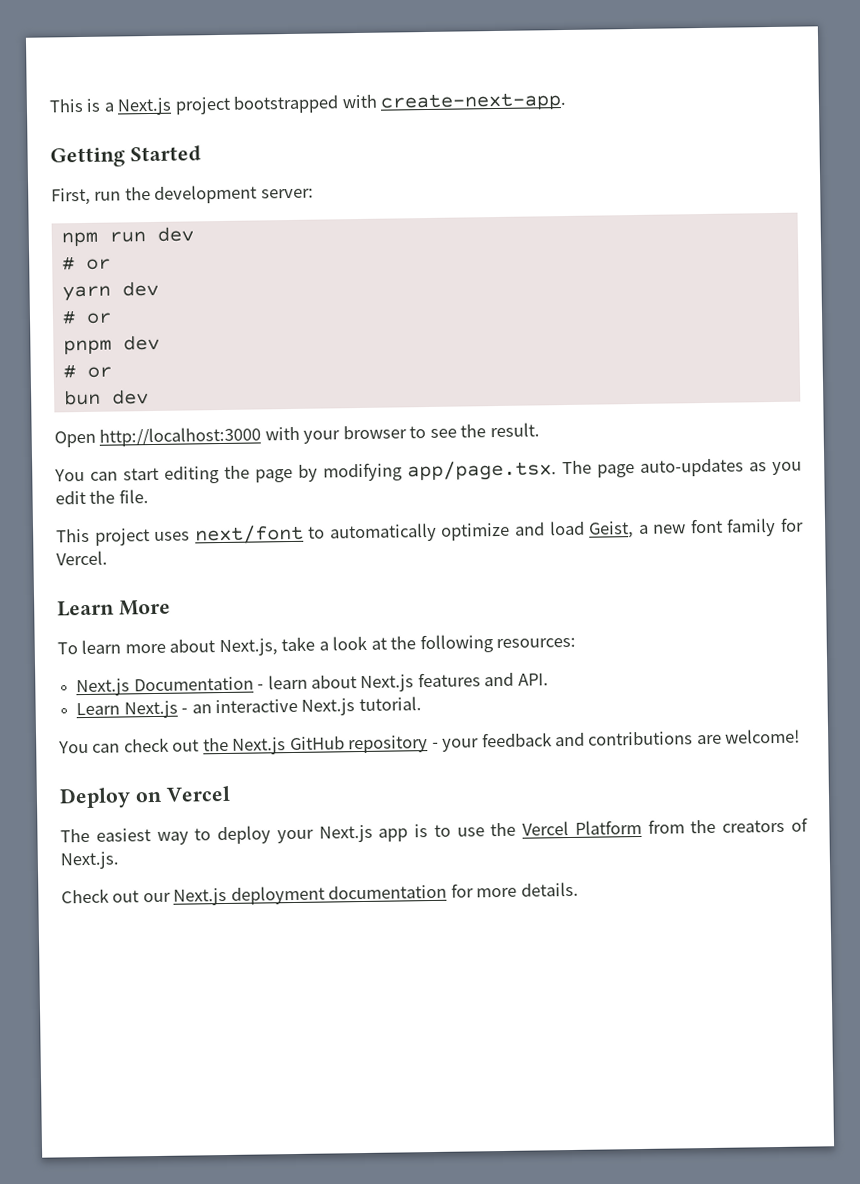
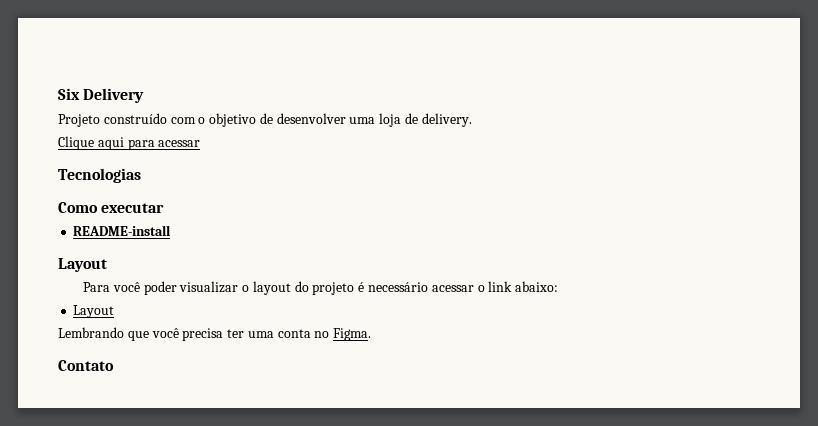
[49,91,568,116] [50,145,201,168] [51,184,314,206] [60,226,194,247] [61,256,111,271] [61,280,159,302] [61,310,112,325] [62,334,160,355] [62,364,112,379] [63,389,149,406] [54,422,540,448] [54,458,802,484] [55,489,149,505] [56,517,804,546] [56,550,108,566] [57,599,171,617] [57,634,577,657] [76,672,549,697] [76,696,422,719] [58,728,801,755] [59,785,231,809] [60,817,808,845] [60,851,119,870] [61,881,579,906] This is a Next.js project bootstrapped with create-next-app. // Getting Started // First, run the development server: // npm run dev // # or // yarn dev // # or // pnpm dev // # or // bun dev // Open http://localhost:3000 with your browser to see the result. // You can start editing the page by modifying app/page.tsx. The page auto-updates as you edit the file. // This project uses next/font to automatically optimize and load Geist, a new font family for Vercel. // Learn More // To learn more about Next.js, take a look at the following resources: // Next.js Documentation - learn about Next.js features and API. // Learn Next.js - an interactive Next.js tutorial. // You can check out the Next.js GitHub repository - your feedback and contributions are welcome! // Deploy on Vercel // The easiest way to deploy your Next.js app is to use the Vercel Platform from the creators of Next.js. // Check out our Next.js deployment documentation for more details. -> [58,88,145,103] [58,113,472,127] [58,136,201,150] [58,168,141,183] [58,202,165,213] [73,225,172,236] [58,258,107,272] [83,281,559,295] [73,305,115,318] [58,327,372,341] [58,360,114,371] Six Delivery // Projeto construído com o objetivo de desenvolver uma loja de delivery. // Clique aqui para acessar // Tecnologias // Como executar // README-install // Layout // Para você poder visualizar o layout do projeto é necessário acessar o link abaixo: // Layout // Lembrando que você precisa ter uma conta no Figma. // Contato

